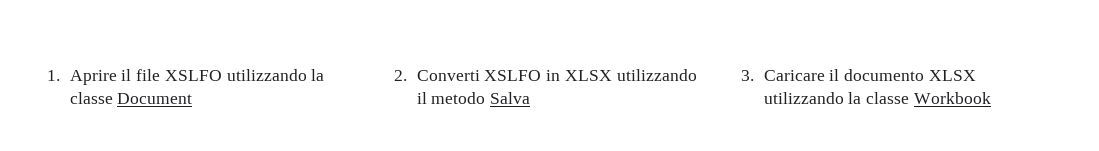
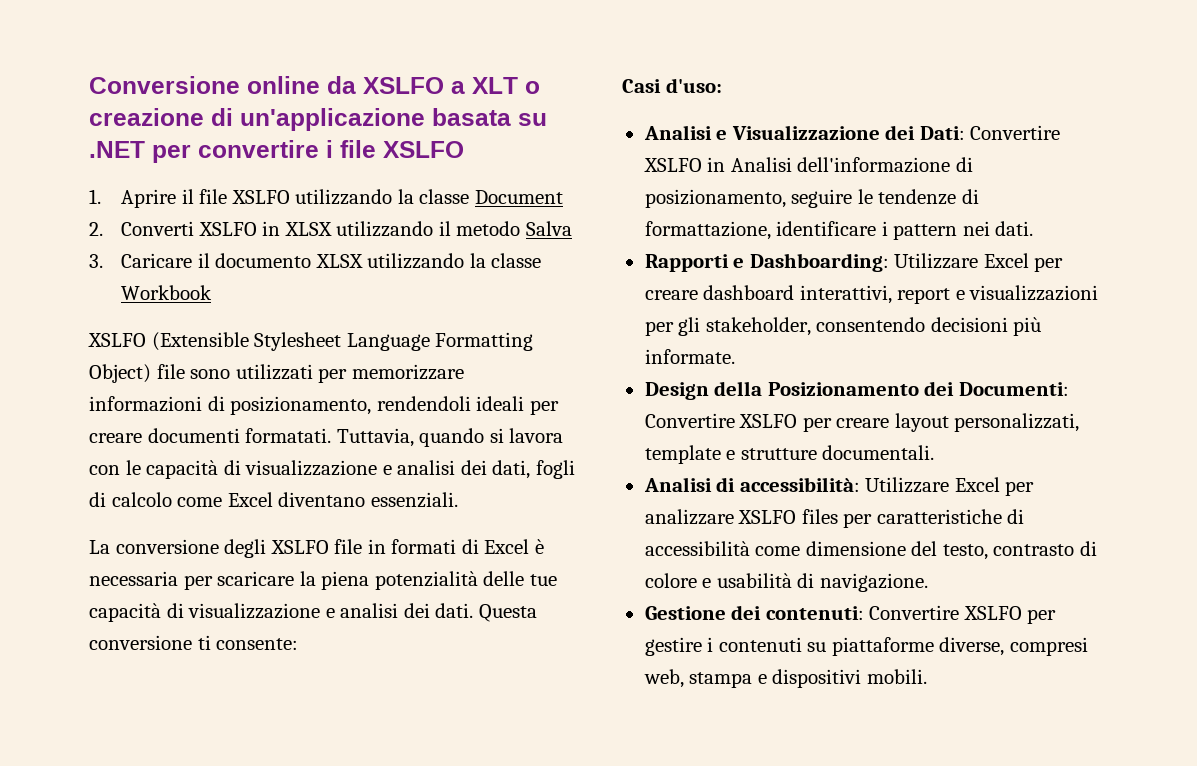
(47, 75) none -> [89,76,540,94] [89,108,547,131] [89,140,464,163] Conversione online da XSLFO a XLT o creazione di un'applicazione basata su .NET per convertire i file XSLFO //
(991, 98) none -> [88,332,534,351] [89,364,464,383] [89,396,559,415] [89,428,564,447] [89,460,575,479] [89,492,458,508] [89,539,544,558] [89,571,557,590] [89,603,537,622] [89,635,299,650] [622,78,722,93] [643,125,1061,140] [643,157,973,173] [644,189,979,208] [644,221,1034,240] [644,253,1064,272] [644,285,1099,304] [644,317,1042,336] [644,349,735,364] [644,381,1069,400] [644,413,1080,432] [644,445,935,464] [643,477,1035,496] [644,509,1025,528] [644,541,1097,560] [644,573,928,592] [644,605,1057,624] [644,637,1088,656] [643,669,927,688] // XSLFO (Extensible Stylesheet Language Formatting Object) file sono utilizzati per memorizzare informazioni di posizionamento, rendendoli ideali per creare documenti formatati. Tuttavia, quando si lavora con le capacità di visualizzazione e analisi dei dati, fogli di calcolo come Excel diventano essenziali. // La conversione degli XSLFO file in formati di Excel è necessaria per scaricare la piena potenzialità delle tue capacità di visualizzazione e analisi dei dati. Questa conversione ti consente: // Casi d'uso: // Analisi e Visualizzazione dei Dati: Convertire XSLFO in Analisi dell'informazione di posizionamento, seguire le tendenze di formattazione, identificare i pattern nei dati. // Rapporti e Dashboarding: Utilizzare Excel per creare dashboard interattivi, report e visualizzazioni per gli stakeholder, consentendo decisioni più informate. // Design della Posizionamento dei Documenti: Convertire XSLFO per creare layout personalizzati, template e strutture documentali. // Analisi di accessibilità: Utilizzare Excel per analizzare XSLFO files per caratteristiche di accessibilità come dimensione del testo, contrasto di colore e usabilità di navigazione. // Gestione dei contenuti: Convertire XSLFO per gestire i contenuti su piattaforme diverse, compresi web, stampa e dispositivi mobili.

